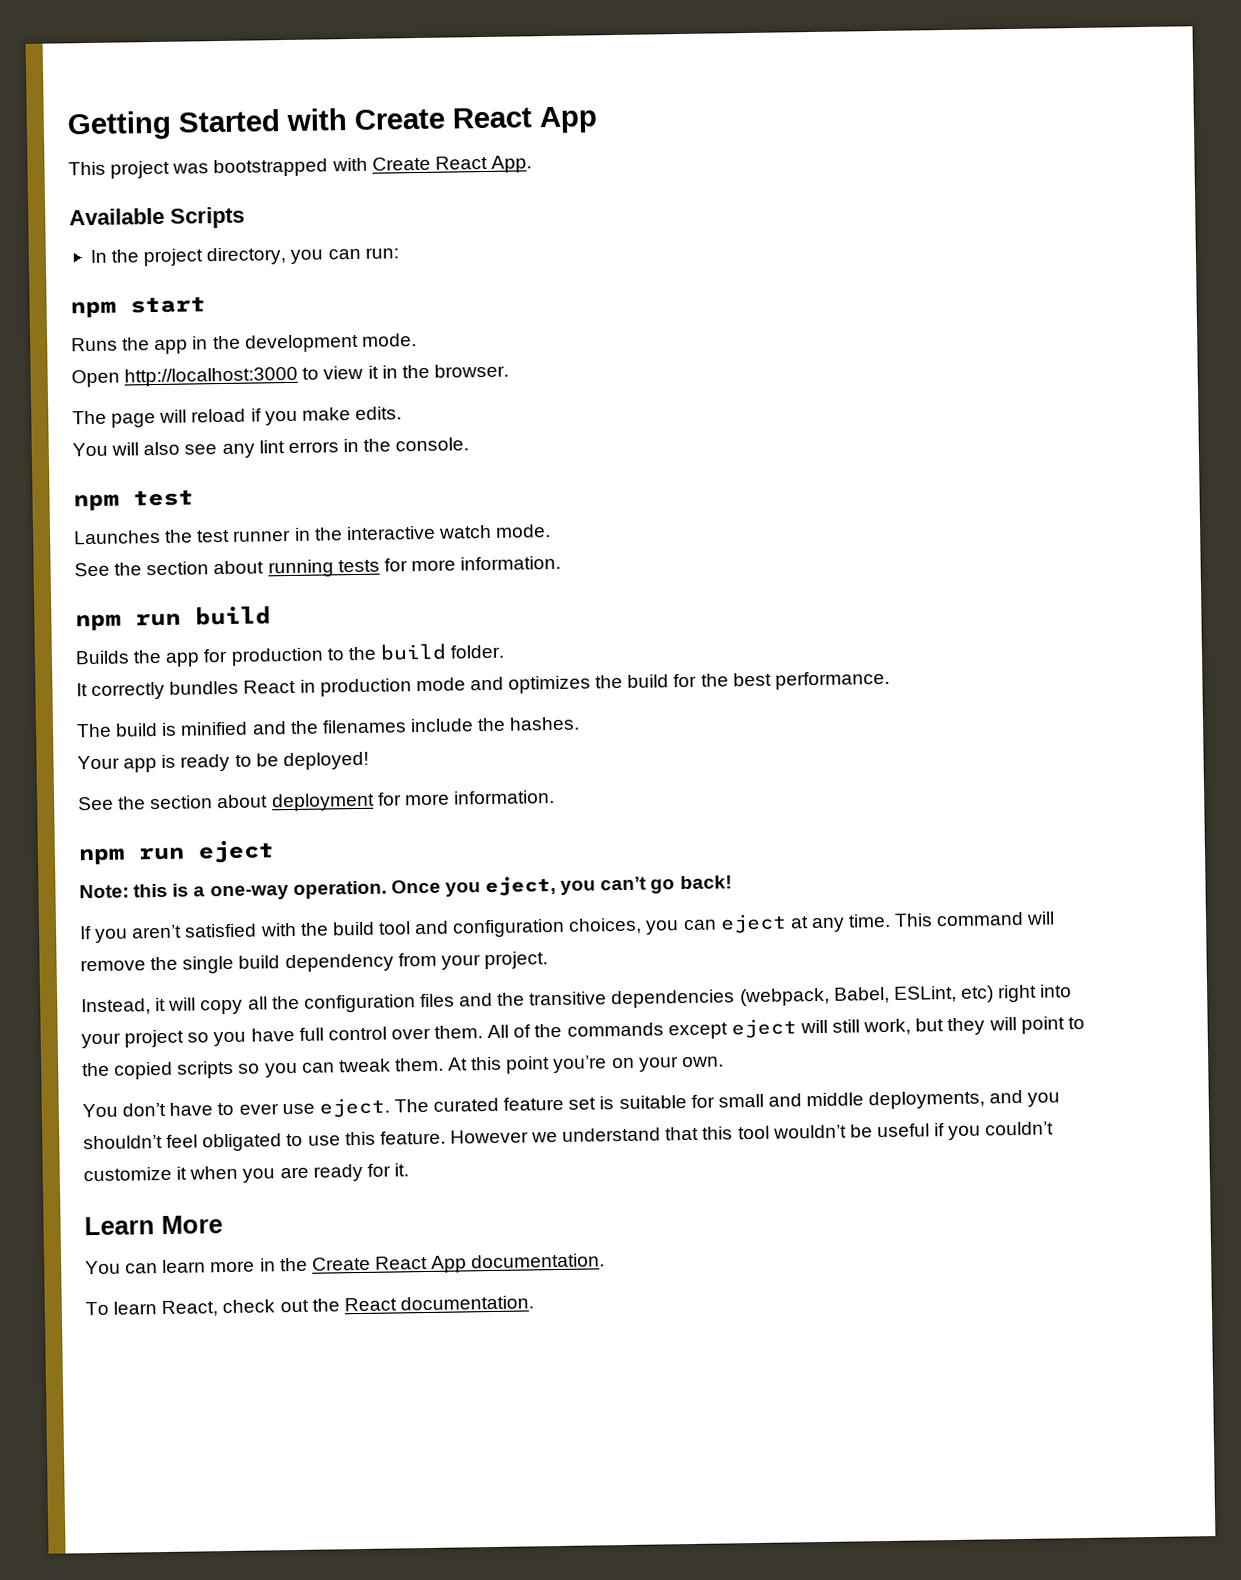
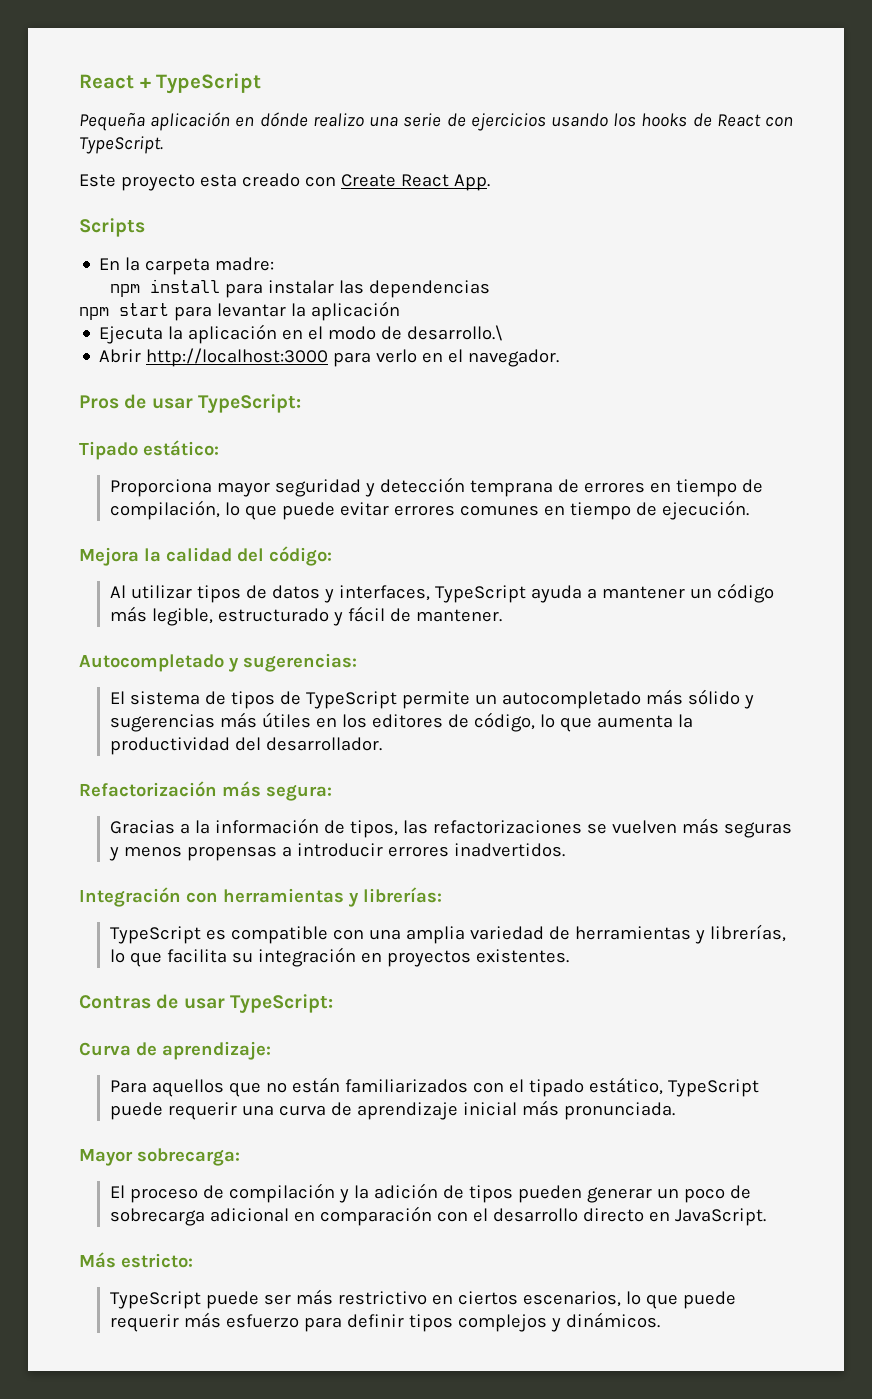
[67,106,598,141] [68,157,368,179] Getting Started with Create React App // This project was bootstrapped with -> [79,73,262,94] [79,112,793,131] [79,136,163,154] [79,173,336,191] React + TypeScript // Pequeña aplicación en dónde realizo una serie de ejercicios usando los hooks de React con TypeScript. // Este proyecto esta creado con
[69,207,165,226] Available -> (490, 182) none
[89,247,399,267] [70,296,206,319] [71,333,417,355] [71,363,509,388] [72,406,402,428] [72,437,470,459] [73,489,194,512] [74,524,552,545] [74,555,562,578] [75,605,271,632] [75,643,505,667] [76,670,890,701] [76,716,581,738] [77,751,369,773] [78,790,555,812] [78,839,275,866] [79,875,732,901] [80,911,1056,943] [80,951,548,974] [81,984,1073,1016] [81,1016,1085,1049] [82,1055,724,1080] [82,1089,1061,1118] [83,1121,1055,1152] [83,1163,409,1183] [84,1215,223,1236] [85,1253,606,1275] [85,1295,534,1318] In the project directory, you can run: // npm start // Runs the app in the development mode. // Open http://localhost:3000 to view it in the browser. // The page will reload if you make edits. // You will also see any lint errors in the console. // npm test // Launches the test runner in the interactive watch mode. // See the section about running tests for more information. // npm run build // Builds the app for production to the build folder. // It correctly bundles React in production mode and optimizes the build for the best performance. // The build is minified and the filenames include the hashes. // Your app is ready to be deployed! // See the section about deployment for more information. // npm run eject // Note: this is a one-way operation. Once you eject, you can’t go back! // If you aren’t satisfied with the build tool and configuration choices, you can eject at any time. This command will remove the single build dependency from your project. // Instead, it will copy all the configuration files and the transitive dependencies (webpack, Babel, ESLint, etc) right into your project so you have full control over them. All of the commands except eject will still work, but they will point to the copied scripts so you can tweak them. At this point you’re on your own. // You don’t have to ever use eject. The curated feature set is suitable for small and middle deployments, and you shouldn’t feel obligated to use this feature. However we understand that this tool wouldn’t be useful if you couldn’t customize it when you are ready for it. // Learn More // You can learn more in the Create React App documentation. // To learn React, check out the React documentation. -> [99,257,275,275] [110,279,491,298] [79,301,400,321] [99,324,504,344] [99,348,560,367] [79,394,301,413] [79,440,219,460] [110,477,763,497] [110,500,749,520] [79,546,332,566] [110,583,774,603] [110,606,503,626] [79,653,357,672] [110,689,754,709] [110,712,693,732] [110,737,383,755] [79,781,332,801] [110,818,792,838] [109,843,566,861] [79,887,442,907] [110,924,786,944] [110,947,570,967] [79,994,333,1013] [79,1041,271,1060] [110,1077,759,1097] [110,1100,676,1120] [79,1148,240,1166] [110,1183,751,1203] [110,1206,766,1226] [79,1252,193,1268] [110,1289,736,1309] [110,1312,661,1332] En la carpeta madre: // npm install para instalar las dependencias // npm start para levantar la aplicación // Ejecuta la aplicación en el modo de desarrollo.\ // Abrir http://localhost:3000 para verlo en el navegador. // Pros de usar TypeScript: // Tipado estático: // Proporciona mayor seguridad y detección temprana de errores en tiempo de compilación, lo que puede evitar errores comunes en tiempo de ejecución. // Mejora la calidad del código: // Al utilizar tipos de datos y interfaces, TypeScript ayuda a mantener un código más legible, estructurado y fácil de mantener. // Autocompletado y sugerencias: // El sistema de tipos de TypeScript permite un autocompletado más sólido y sugerencias más útiles en los editores de código, lo que aumenta la productividad del desarrollador. // Refactorización más segura: // Gracias a la información de tipos, las refactorizaciones se vuelven más seguras y menos propensas a introducir errores inadvertidos. // Integración con herramientas y librerías: // TypeScript es compatible con una amplia variedad de herramientas y librerías, lo que facilita su integración en proyectos existentes. // Contras de usar TypeScript: // Curva de aprendizaje: // Para aquellos que no están familiarizados con el tipado estático, TypeScript puede requerir una curva de aprendizaje inicial más pronunciada. // Mayor sobrecarga: // El proceso de compilación y la adición de tipos pueden generar un poco de sobrecarga adicional en comparación con el desarrollo directo en JavaScript. // Más estricto: // TypeScript puede ser más restrictivo en ciertos escenarios, lo que puede requerir más esfuerzo para definir tipos complejos y dinámicos.

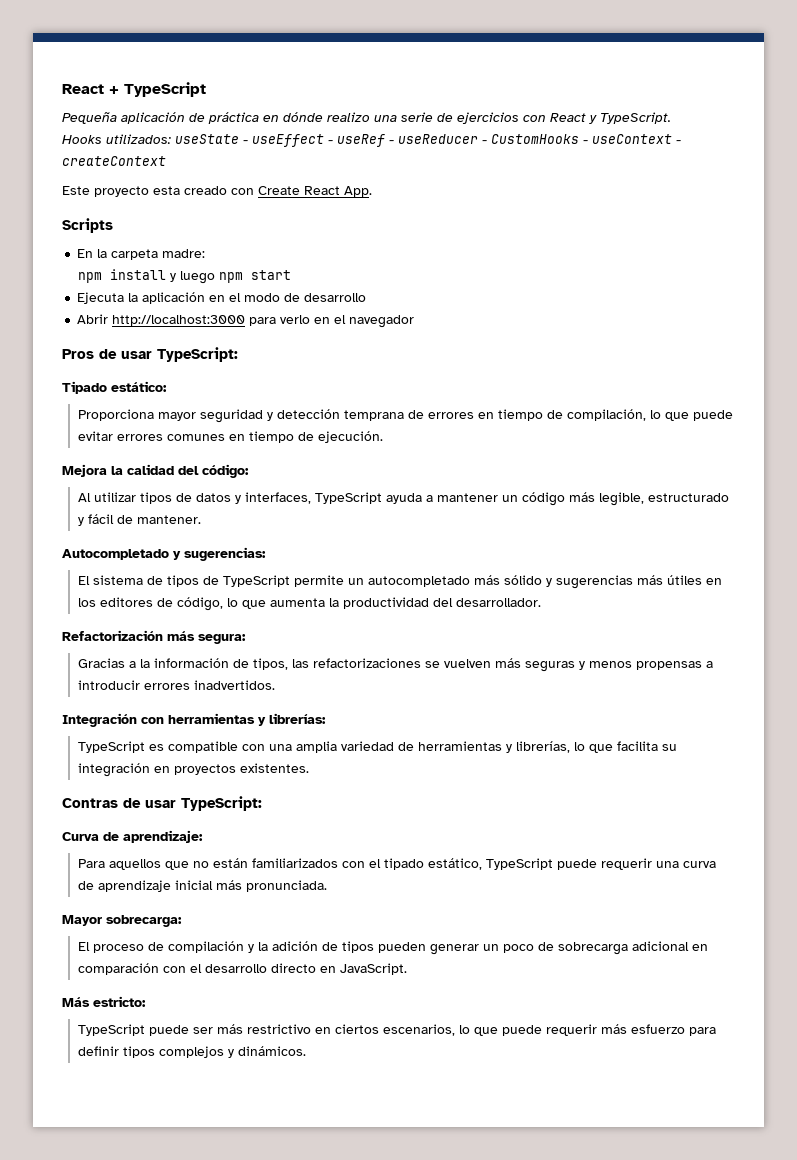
(231, 121) none -> [189,112,259,124] de práctica
[550,113,793,127] [79,136,163,154] usando los hooks de React con TypeScript. -> [523,112,671,124] [62,134,681,147] [62,156,166,166] con React y TypeScript. // Hooks utilizados: useState - useEffect - useRef - useReducer - CustomHooks - useContext - createContext
[225,280,491,298] [79,301,400,321] para instalar las dependencias // npm start para levantar la aplicación -> [169,270,291,284] y luego npm start
[407,325,504,341] desarrollo.\ -> [304,293,367,302] desarrollo
[468,349,560,367] navegador. -> [349,315,415,328] navegador

